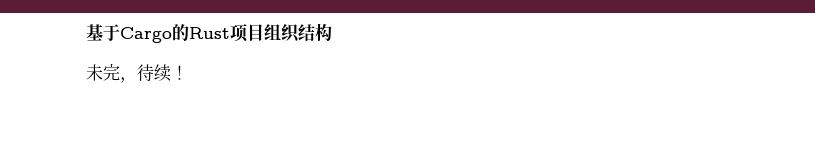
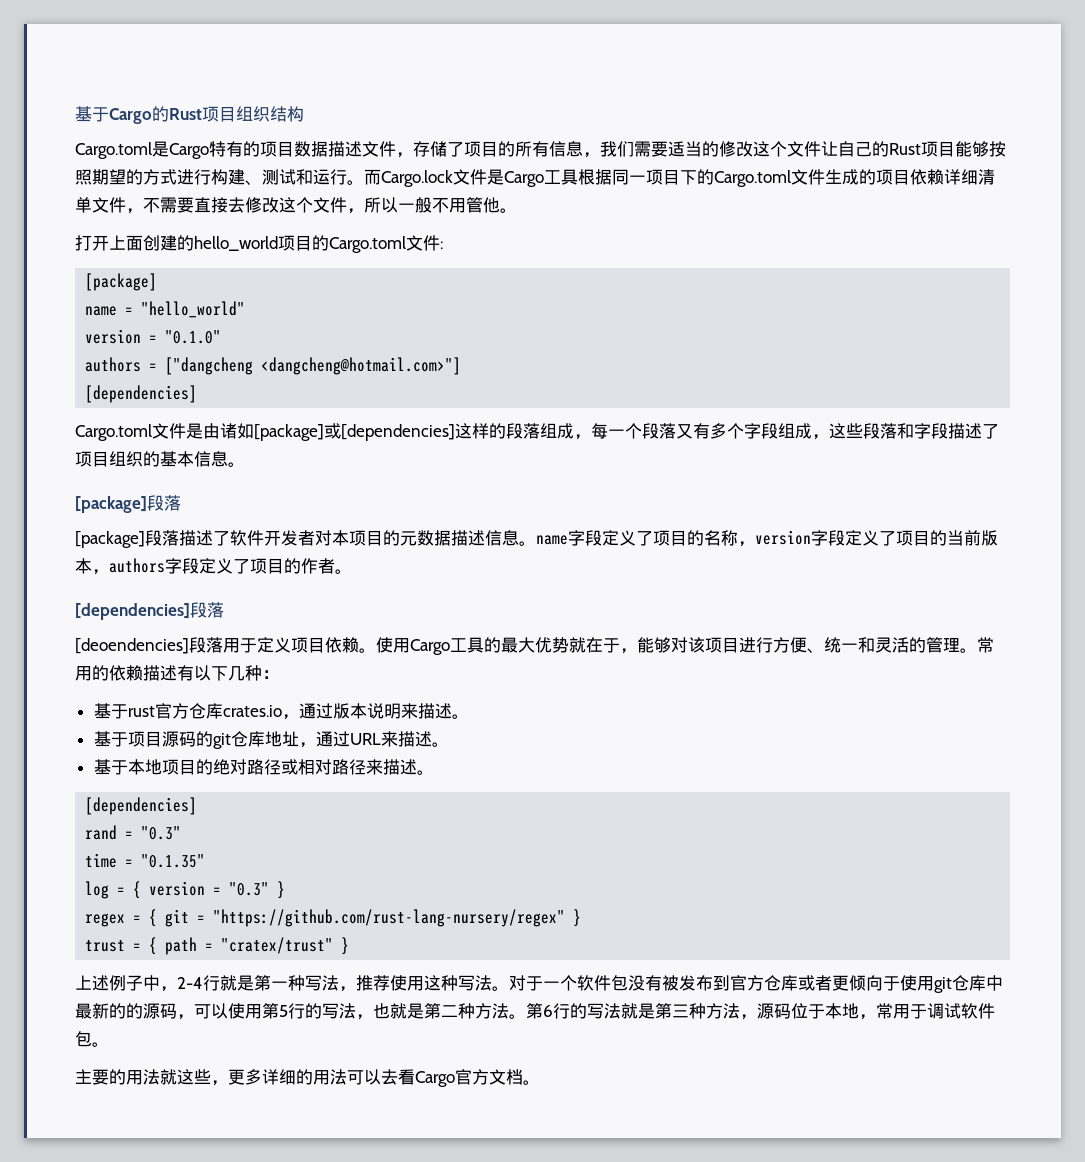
[86,64,188,83] 未完，待续！ -> [75,141,1006,159] [75,169,995,187] [75,197,517,214] [75,235,443,253] [85,273,158,291] [85,301,246,318] [85,329,222,344] [85,357,462,375] [85,385,198,403] [75,423,999,441] [75,451,245,467] [75,495,181,513] [75,530,998,548] [75,558,352,575] [75,602,224,620] [75,637,994,655] [75,665,279,681] [93,703,469,720] [93,731,449,749] [93,759,434,775] [85,797,198,815] [85,825,182,840] [85,853,206,868] [85,881,286,899] [85,909,582,927] [85,937,350,955] [75,975,1003,993] [75,1003,995,1020] [75,1031,109,1047] [75,1069,540,1087] Cargo.toml是Cargo特有的项目数据描述文件，存储了项目的所有信息，我们需要适当的修改这个文件让自己的Rust项目能够按照期望的方式进行构建、测试和运行。而Cargo.lock文件是Cargo工具根据同一项目下的Cargo.toml文件生成的项目依赖详细清单文件，不需要直接去修改这个文件，所以一般不用管他。 // 打开上面创建的hello_world项目的Cargo.toml文件: // [package] // name = "hello_world" // version = "0.1.0" // authors = ["dangcheng <dangcheng@hotmail.com>"] // [dependencies] // Cargo.toml文件是由诸如[package]或[dependencies]这样的段落组成，每一个段落又有多个字段组成，这些段落和字段描述了项目组织的基本信息。 // [package]段落 // [package]段落描述了软件开发者对本项目的元数据描述信息。name字段定义了项目的名称，version字段定义了项目的当前版本，authors字段定义了项目的作者。 // [dependencies]段落 // [deoendencies]段落用于定义项目依赖。使用Cargo工具的最大优势就在于，能够对该项目进行方便、统一和灵活的管理。常用的依赖描述有以下几种： // 基于rust官方仓库crates.io，通过版本说明来描述。 // 基于项目源码的git仓库地址，通过URL来描述。 // 基于本地项目的绝对路径或相对路径来描述。 // [dependencies] // rand = "0.3" // time = "0.1.35" // log = { version = "0.3" } // regex = { git = "https://github.com/rust-lang-nursery/regex" } // trust = { path = "cratex/trust" } // 上述例子中，2-4行就是第一种写法，推荐使用这种写法。对于一个软件包没有被发布到官方仓库或者更倾向于使用git仓库中最新的的源码，可以使用第5行的写法，也就是第二种方法。第6行的写法就是第三种方法，源码位于本地，常用于调试软件包。 // 主要的用法就这些，更多详细的用法可以去看Cargo官方文档。

